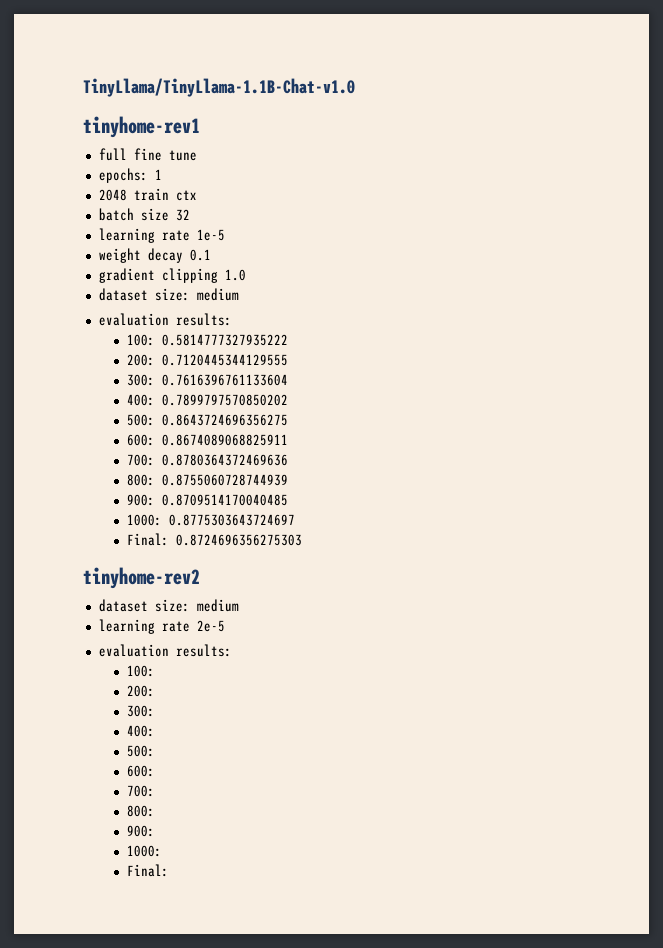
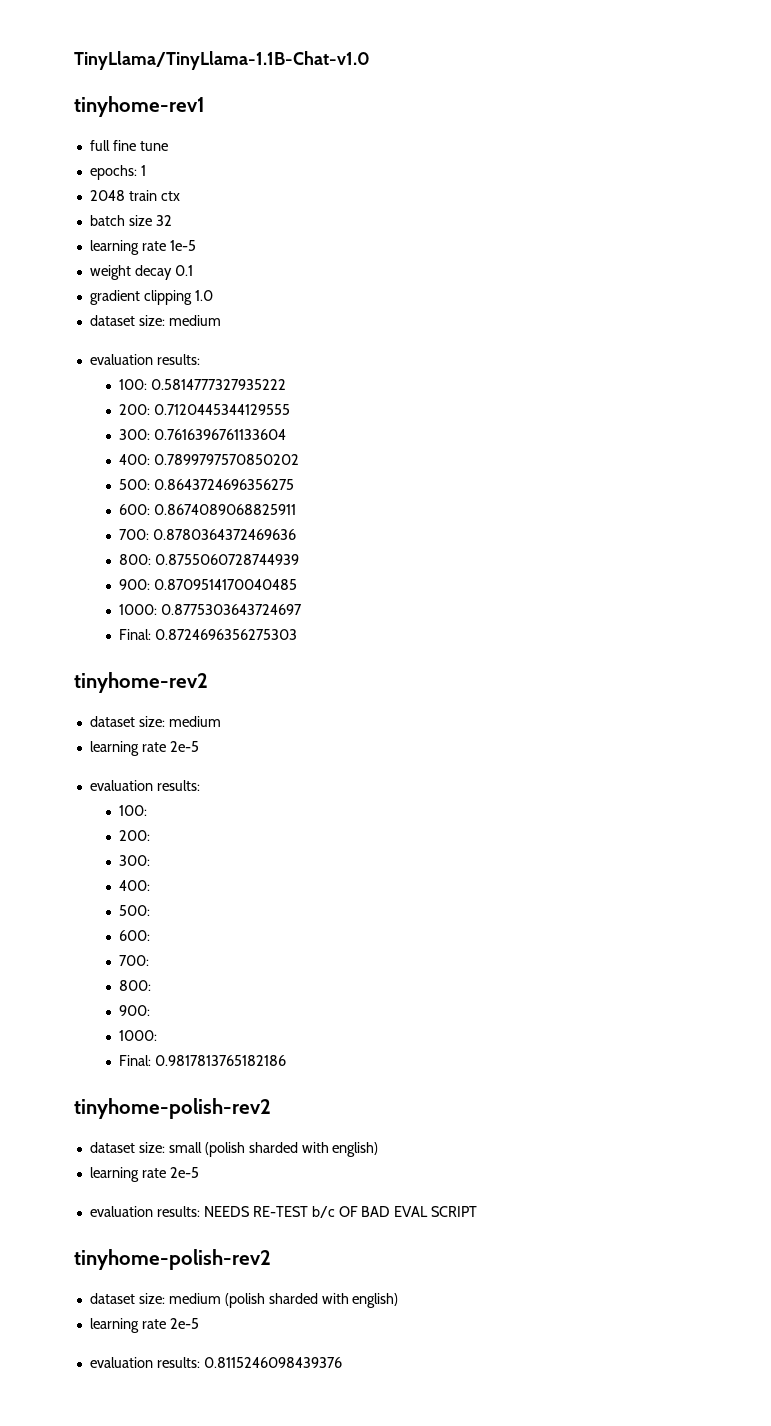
(170, 870) none -> [154,1055,286,1066] [74,1098,271,1119] [89,1142,379,1157] [89,1167,199,1182] [89,1206,478,1218] [74,1249,271,1270] [89,1293,399,1308] [89,1318,199,1333] [89,1357,342,1368] 0.9817813765182186 // tinyhome-polish-rev2 // dataset size: small (polish sharded with english) // learning rate 2e-5 // evaluation results: NEEDS RE-TEST b/c OF BAD EVAL SCRIPT // tinyhome-polish-rev2 // dataset size: medium (polish sharded with english) // learning rate 2e-5 // evaluation results: 0.8115246098439376

